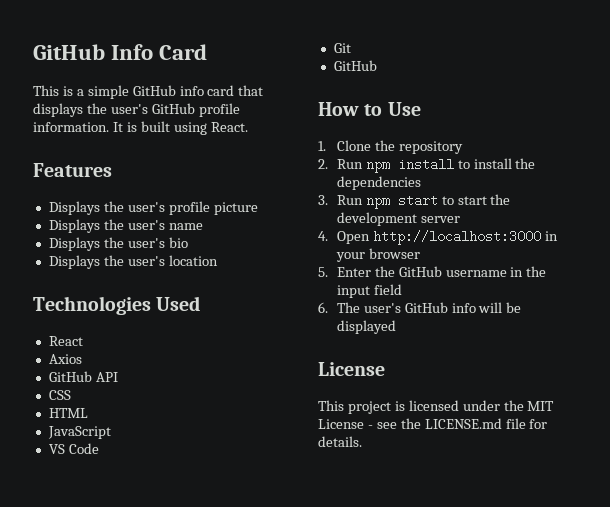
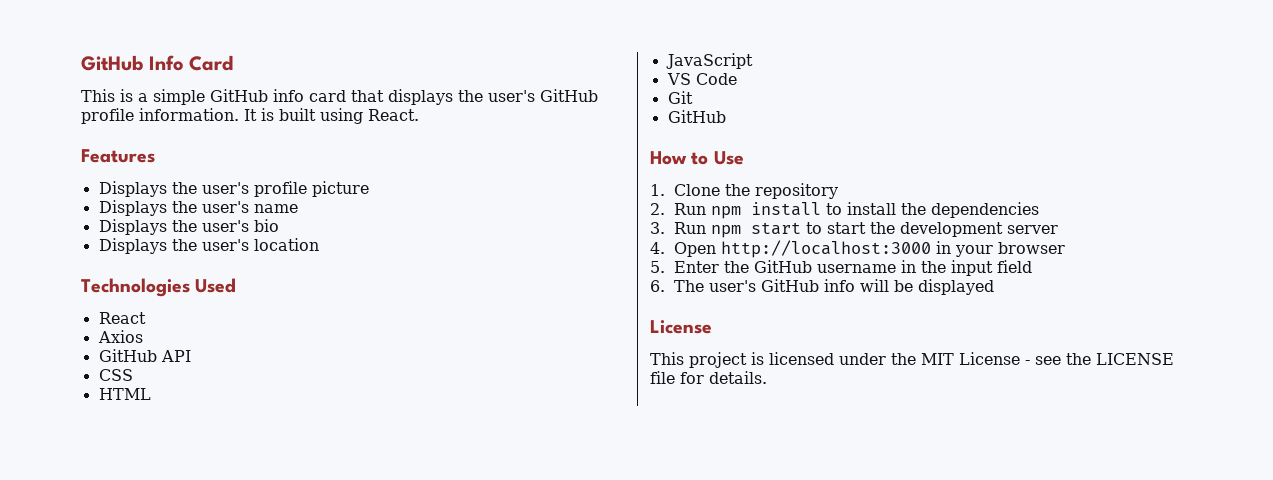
[424,418,502,429] LICENSE.md -> [1096,353,1174,365] LICENSE

